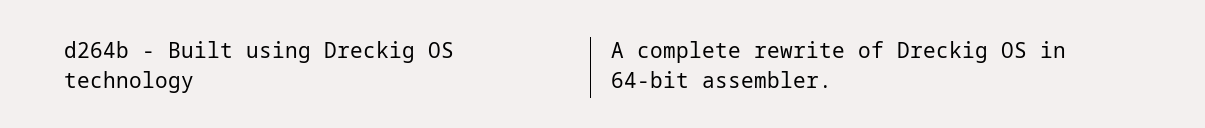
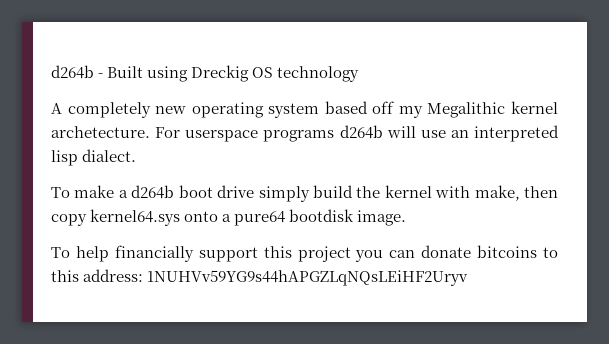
[637,41,1066,63] [611,71,832,88] complete rewrite of Dreckig OS in 64-bit assembler. -> [67,101,558,118] [51,125,559,142] [51,149,137,166] [51,185,559,202] [51,209,407,226] [51,245,558,262] [51,269,469,286] completely new operating system based off my Megalithic kernel archetecture. For userspace programs d264b will use an interpreted lisp dialect. // To make a d264b boot drive simply build the kernel with make, then copy kernel64.sys onto a pure64 bootdisk image. // To help financially support this project you can donate bitcoins to this address: 1NUHVv59YG9s44hAPGZLqNQsLEiHF2Uryv

